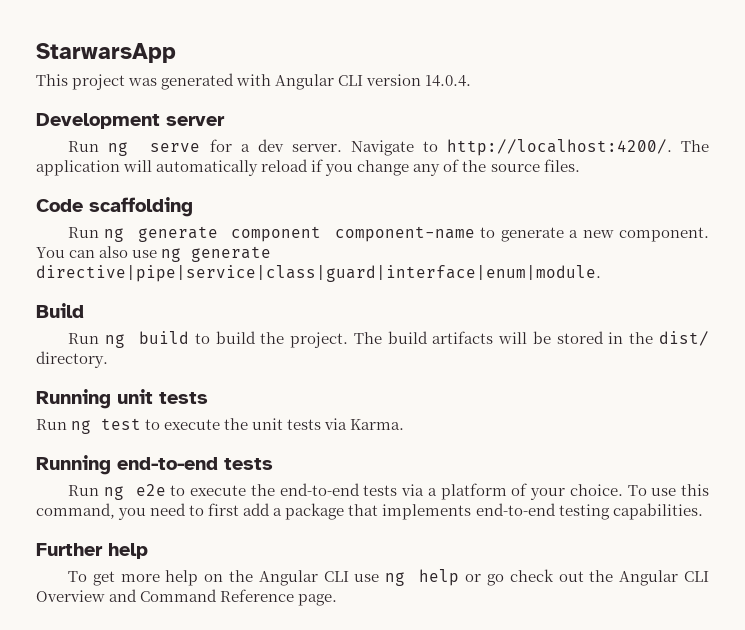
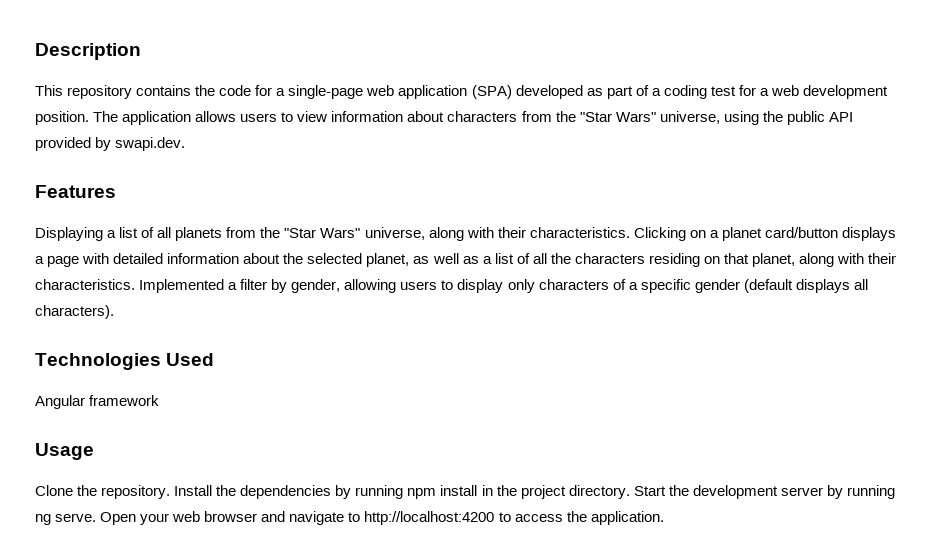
[36,43,176,63] StarwarsApp -> [35,43,141,60] Description
[72,73,472,90] [36,113,225,129] [68,139,709,156] [36,159,580,176] [36,197,193,217] [68,226,710,242] [36,246,272,262] [36,265,601,282] [36,303,84,318] [68,331,604,348] project was generated with Angular CLI version 14.0.4. // Development server // Run ng serve for a dev server. Navigate to http://localhost:4200/. The application will automatically reload if you change any of the source files. // Code scaffolding // Run ng generate component component-name to generate a new component. You can also use ng generate directive|pipe|service|class|guard|interface|enum|module. // Build // Run ng build to build the project. The build artifacts will be stored -> [67,85,889,99] [35,111,853,125] [35,137,186,151] [35,185,116,198] [35,227,896,241] [35,253,897,267] [35,279,868,293] [35,305,114,319] [35,353,215,370] [35,395,160,409] [35,443,94,460] [35,485,478,499] repository contains the code for a single-page web application (SPA) developed as part of a coding test for a web development position. The application allows users to view information about characters from the "Star Wars" universe, using the public API provided by swapi.dev. // Features // Displaying a list of all planets from the "Star Wars" universe, along with their characteristics. Clicking on a planet card/button displays a page with detailed information about the selected planet, as well as a list of all the characters residing on that planet, along with their characteristics. Implemented a filter by gender, allowing users to display only characters of a specific gender (default displays all characters). // Technologies Used // Angular framework // Usage // Clone the repository. Install the dependencies by running npm install
[659,331,710,346] dist/ -> [520,485,566,499] project
[36,389,208,409] [36,418,405,434] [36,455,273,475] [68,483,710,500] [36,503,703,520] [36,543,148,559] [68,569,710,586] [36,589,338,606] // Running unit tests // Run ng test to execute the unit tests via Karma. // Running end-to-end tests // Run ng e2e to execute the end-to-end tests via a platform of your choice. To use this command, you need to first add a package that implements end-to-end testing capabilities. // Further help // To get more help on the Angular CLI use ng help or go check out the Angular CLI Overview and Command Reference page. -> [633,485,895,499] [35,511,664,525] Start the development server by running ng serve. Open your web browser and navigate to http://localhost:4200 to access the application.

